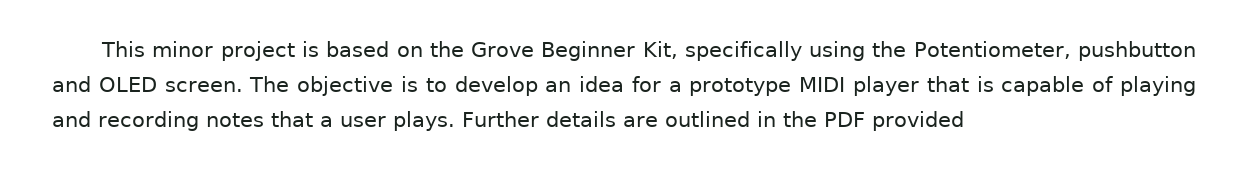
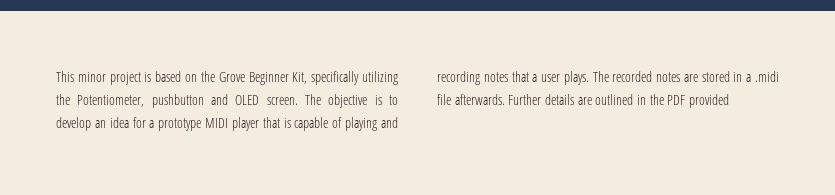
[809,41,866,61] using -> [361,71,398,85] utilizing
(455, 121) none -> [592,71,779,82] [437,94,505,105] The recorded notes are stored in a .midi file afterwards.

